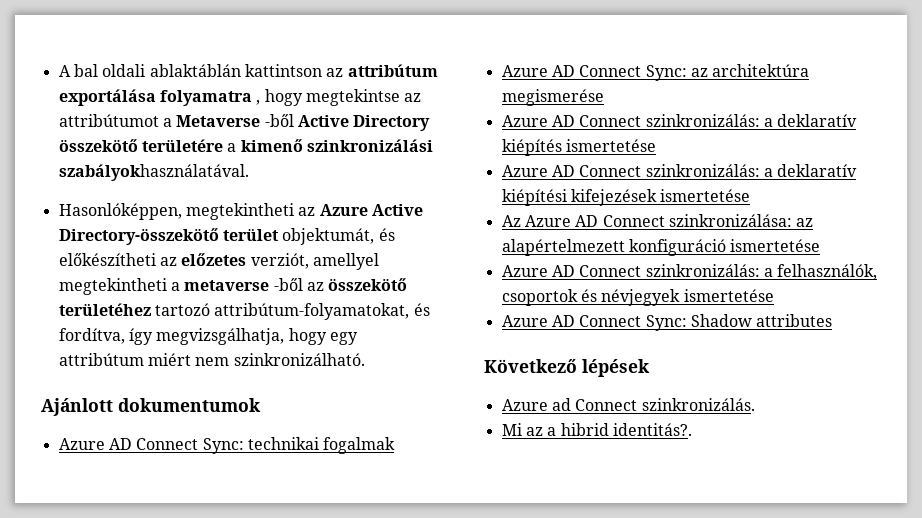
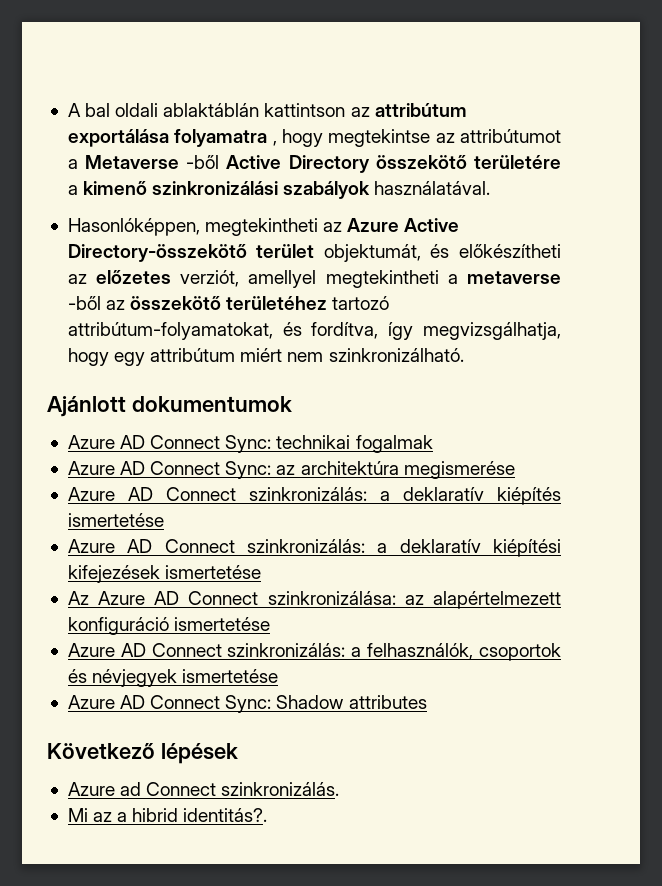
[58,164,249,181] szabályokhasználatával. -> [283,181,491,199] szabályok használatával.

